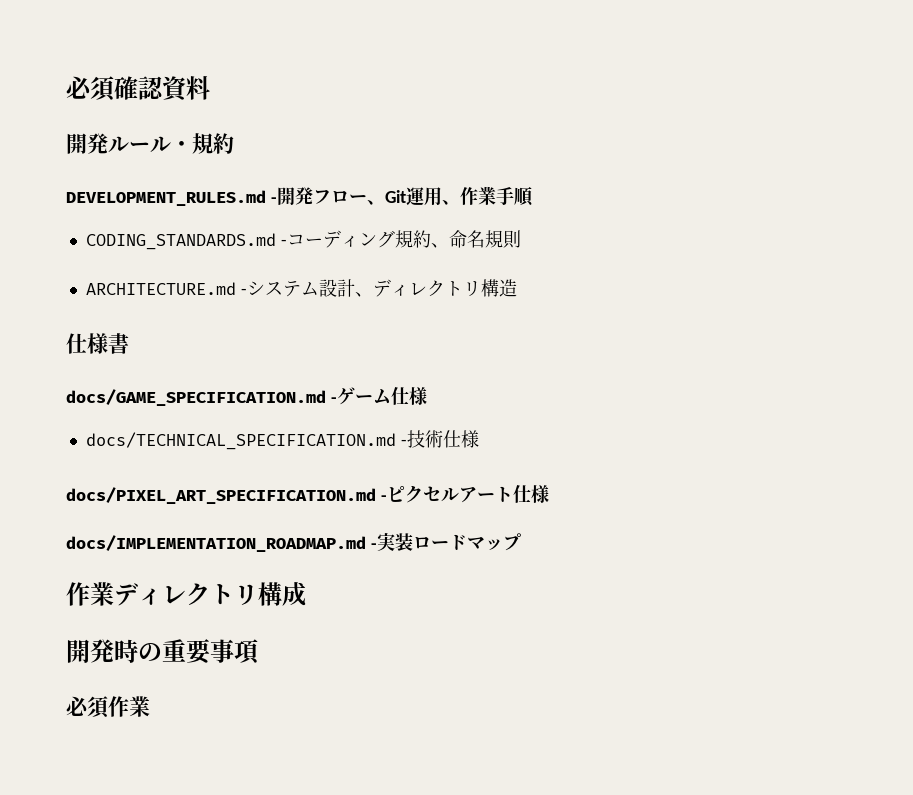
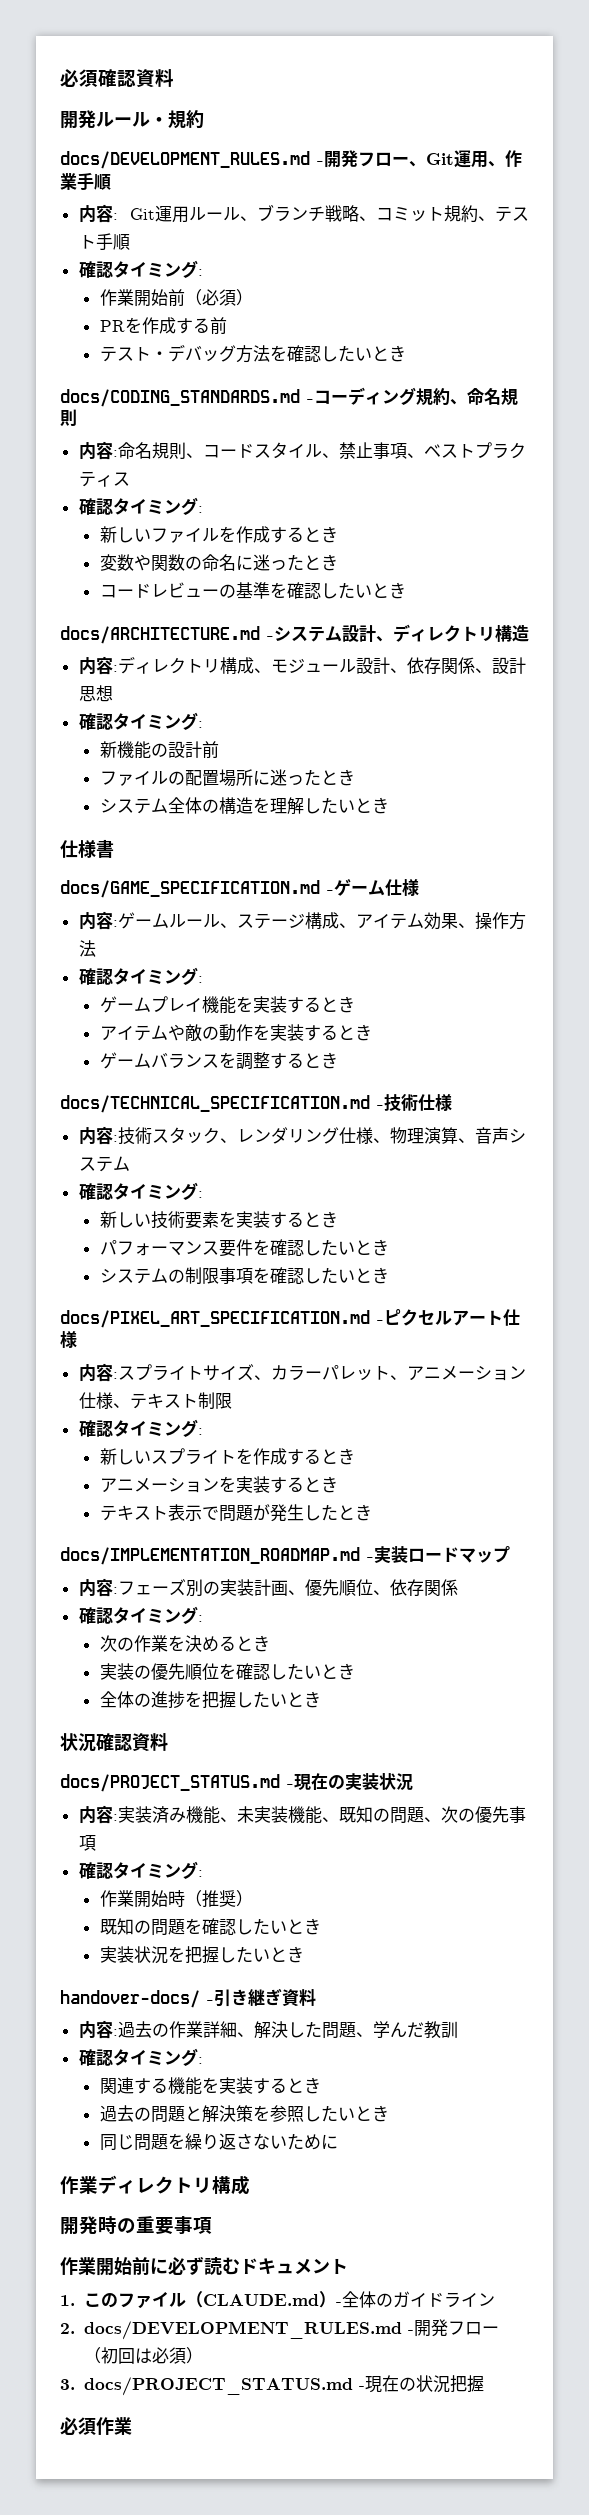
[66,190,266,206] DEVELOPMENT_RULES.md -> [60,151,310,169] docs/DEVELOPMENT_RULES.md
[85,233,276,250] CODING_STANDARDS.md -> [78,204,529,223] [78,233,130,251] [78,260,203,278] [99,289,253,307] [99,317,227,335] [99,344,406,363] [60,389,300,407] 内容: Git運用ルール、ブランチ戦略、コミット規約、テスト手順 // 確認タイミング: // 作業開始前（必須） // PRを作成する前 // テスト・デバッグ方法を確認したいとき // docs/CODING_STANDARDS.md
[85,282,236,295] ARCHITECTURE.md -> [78,441,526,460] [78,471,130,487] [78,497,203,515] [99,526,338,543] [99,554,338,571] [99,582,406,599] [60,626,260,644] 内容:命名規則、コードスタイル、禁止事項、ベストプラクティス // 確認タイミング: // 新しいファイルを作成するとき // 変数や関数の命名に迷ったとき // コードレビューの基準を確認したいとき // docs/ARCHITECTURE.md
(517, 288) none -> [78,656,526,675] [78,685,113,702] [78,712,203,730] [99,741,219,759] [99,769,355,787] [99,797,389,815] // 内容:ディレクトリ構成、モジュール設計、依存関係、設計思想 // 確認タイミング: // 新機能の設計前 // ファイルの配置場所に迷ったとき // システム全体の構造を理解したいとき
[85,430,479,450] docs/TECHNICAL_SPECIFICATION.md -技術仕様 -> [78,911,526,930] [78,940,96,957] [78,967,203,985] [99,996,355,1014] [99,1024,372,1042] [99,1052,338,1070] [60,1094,452,1113] [78,1126,526,1145] [78,1156,130,1172] [78,1182,203,1200] [99,1211,338,1229] [99,1239,389,1257] [99,1267,389,1284] 内容:ゲームルール、ステージ構成、アイテム効果、操作方法 // 確認タイミング: // ゲームプレイ機能を実装するとき // アイテムや敵の動作を実装するとき // ゲームバランスを調整するとき // docs/TECHNICAL_SPECIFICATION.md -技術仕様 // 内容:技術スタック、レンダリング仕様、物理演算、音声システム // 確認タイミング: // 新しい技術要素を実装するとき // パフォーマンス要件を確認したいとき // システムの制限事項を確認したいとき
(549, 494) none -> [78,1363,526,1382] [78,1392,232,1409] [78,1419,203,1437] [99,1448,355,1465] [99,1476,338,1493] [99,1504,372,1522] // 内容:スプライトサイズ、カラーパレット、アニメーション仕様、テキスト制限 // 確認タイミング: // 新しいスプライトを作成するとき // アニメーションを実装するとき // テキスト表示で問題が発生したとき
(521, 542) none -> [78,1578,458,1597] [78,1606,203,1624] [99,1635,270,1652] [99,1663,355,1680] [99,1691,321,1709] [60,1733,168,1752] [60,1773,413,1792] [78,1805,526,1824] [78,1835,96,1851] [78,1861,203,1879] [99,1890,253,1908] [99,1918,321,1936] [99,1946,304,1964] [60,1988,316,2008] [78,2020,458,2039] [78,2048,203,2066] [99,2077,321,2095] [99,2105,389,2123] [99,2133,338,2151] // 内容:フェーズ別の実装計画、優先順位、依存関係 // 確認タイミング: // 次の作業を決めるとき // 実装の優先順位を確認したいとき // 全体の進捗を把握したいとき // 状況確認資料 // docs/PROJECT_STATUS.md -現在の実装状況 // 内容:実装済み機能、未実装機能、既知の問題、次の優先事項 // 確認タイミング: // 作業開始時（推奨） // 既知の問題を確認したいとき // 実装状況を把握したいとき // handover-docs/ -引き継ぎ資料 // 内容:過去の作業詳細、解決した問題、学んだ教訓 // 確認タイミング: // 関連する機能を実装するとき // 過去の問題と解決策を参照したいとき // 同じ問題を繰り返さないために
(259, 651) none -> [60,2257,348,2276] [60,2291,495,2309] [60,2319,499,2340] [83,2347,203,2364] [60,2375,484,2396] // 作業開始前に必ず読むドキュメント // 1.このファイル（CLAUDE.md）-全体のガイドライン // 2. docs/DEVELOPMENT_RULES.md -開発フロー（初回は必須） // 3. docs/PROJECT_STATUS.md -現在の状況把握

